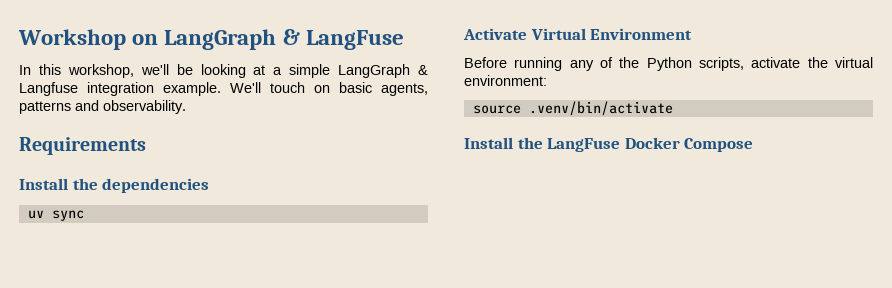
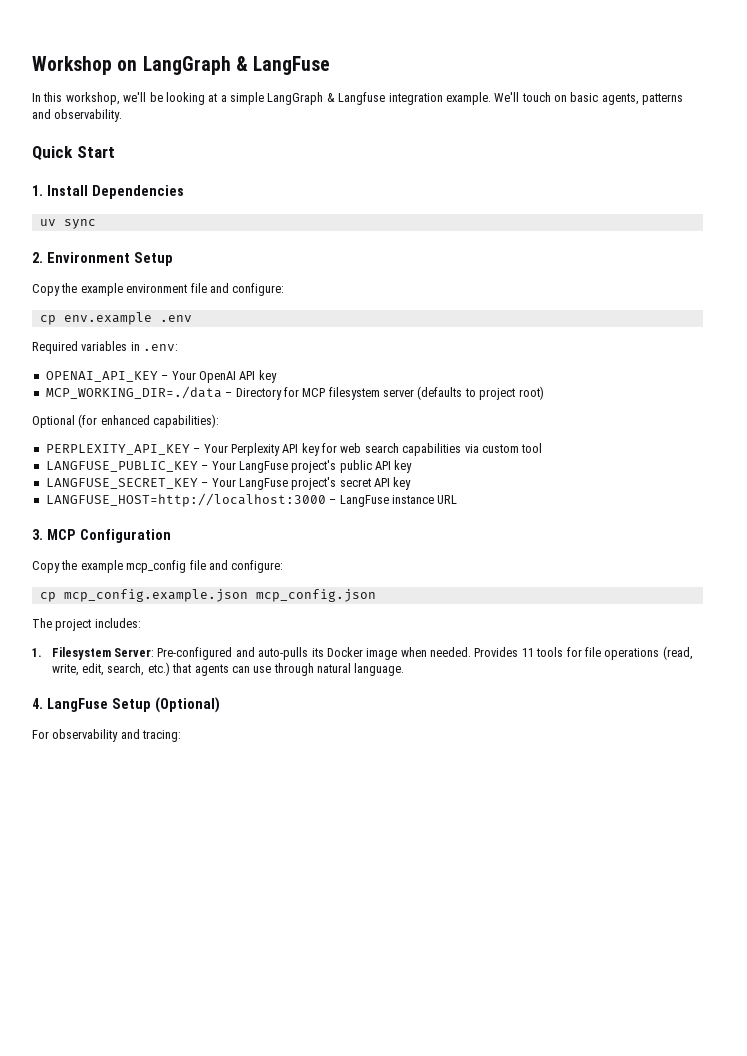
[19,137,146,155] [19,178,210,193] Requirements // Install the dependencies -> [32,146,115,160] [32,185,184,199] Quick Start // 1. Install Dependencies
[463,28,586,40] Activate Virtual -> [32,252,43,263] 2.
[464,57,873,71] [464,75,547,86] [472,101,673,116] [464,137,754,152] // Before running any of the Python scripts, activate the virtual environment: // source .venv/bin/activate // Install the LangFuse Docker Compose -> [133,252,173,266] [32,283,285,296] [39,312,192,325] [32,341,179,354] [45,370,277,383] [45,386,544,400] [32,414,220,428] [45,443,543,456] [45,460,413,473] [45,477,412,490] [45,493,458,507] [32,529,171,543] [32,560,284,573] [39,589,376,602] [32,618,141,631] [32,646,693,660] [51,662,405,676] [32,697,220,713] [32,729,182,742] Setup // Copy the example environment file and configure: // cp env.example .env // Required variables in .env: // OPENAI_API_KEY – Your OpenAI API key // MCP_WORKING_DIR=./data – Directory for MCP filesystem server (defaults to project root) // Optional (for enhanced capabilities): // PERPLEXITY_API_KEY – Your Perplexity API key for web search capabilities via custom tool // LANGFUSE_PUBLIC_KEY – Your LangFuse project's public API key // LANGFUSE_SECRET_KEY – Your LangFuse project's secret API key // LANGFUSE_HOST=http://localhost:3000 – LangFuse instance URL // 3. MCP Configuration // Copy the example mcp_config file and configure: // cp mcp_config.example.json mcp_config.json // The project includes: // 1. Filesystem Server: Pre-configured and auto-pulls its Docker image when needed. Provides 11 tools for file operations (read, write, edit, search, etc.) that agents can use through natural language. // 4. LangFuse Setup (Optional) // For observability and tracing:

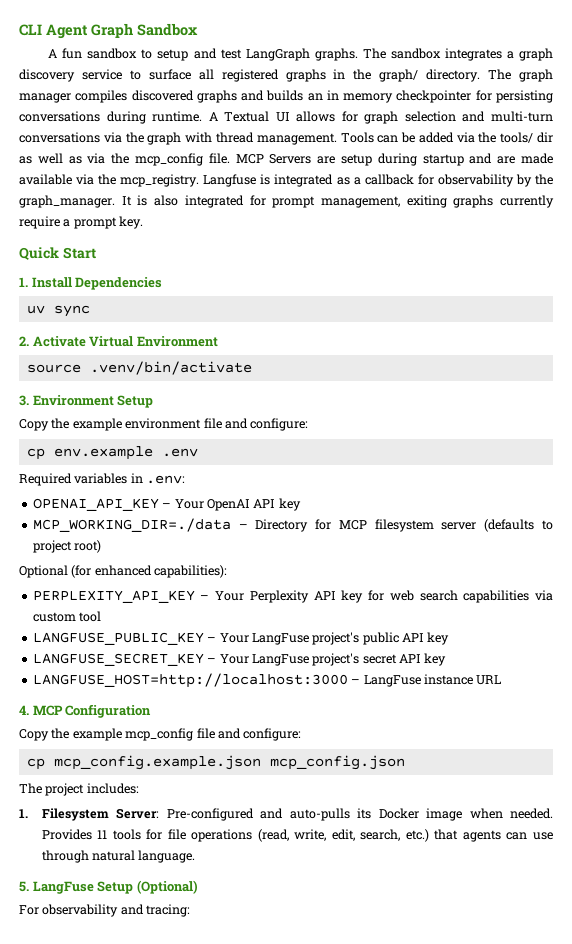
[32,56,331,75] [32,92,684,105] [32,109,123,122] Workshop on LangGraph & LangFuse // In this workshop, we'll be looking at a simple LangGraph & Langfuse integration example. We'll touch on basic agents, patterns and observability. -> [19,23,198,39] [48,48,554,61] [19,69,554,82] [19,90,553,103] [19,111,553,124] [19,132,553,145] [19,153,554,166] [19,174,554,187] [19,195,554,208] [19,216,144,229] CLI Agent Graph Sandbox // A fun sandbox to setup and test LangGraph graphs. The sandbox integrates a graph discovery service to surface all registered graphs in the graph/ directory. The graph manager compiles discovered graphs and builds an in memory checkpointer for persisting conversations during runtime. A Textual UI allows for graph selection and multi-turn conversations via the graph with thread management. Tools can be added via the tools/ dir as well as via the mcp_config file. MCP Servers are setup during startup and are made available via the mcp_registry. Langfuse is integrated as a callback for observability by the graph_manager. It is also integrated for prompt management, exiting graphs currently require a prompt key.
(43, 257) none -> [32,336,218,347] [26,361,252,375] [19,395,29,406] Activate Virtual Environment // source .venv/bin/activate // 3.
[32,529,43,540] 3. -> [19,705,29,715] 4.
[32,698,43,709] 4. -> [19,881,29,892] 5.

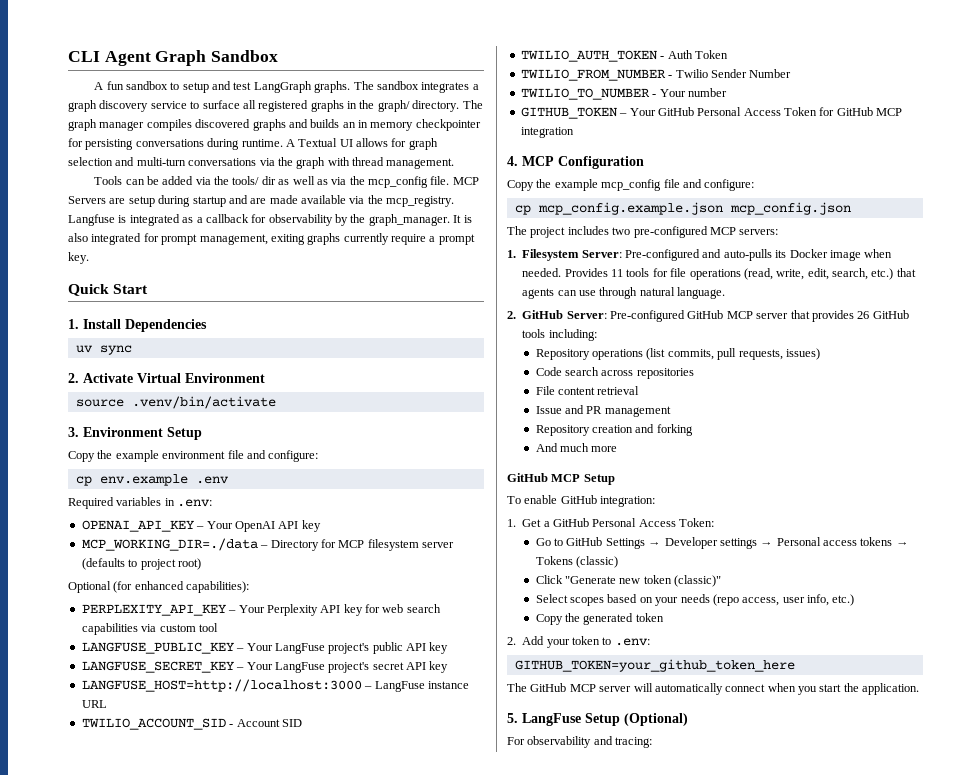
(337, 139) none -> (455, 163) //
(502, 680) none -> [81,718,302,730] [520,50,728,62] [520,69,792,81] [520,88,727,100] [520,107,903,119] [520,127,574,138] // TWILIO_ACCOUNT_SID - Account SID // TWILIO_AUTH_TOKEN - Auth Token // TWILIO_FROM_NUMBER - Twilio Sender Number // TWILIO_TO_NUMBER - Your number // GITHUB_TOKEN – Your GitHub Personal Access Token for GitHub MCP integration
[86,783,139,794] includes: -> [567,226,779,238] includes two pre-configured MCP servers:
(196, 856) none -> [507,310,909,322] [522,329,597,341] [535,348,820,360] [535,367,694,379] [535,386,640,395] [535,405,671,417] [535,424,693,436] [535,443,618,452] [507,473,615,485] [507,495,656,507] [507,518,715,527] [535,537,909,549] [535,556,619,568] [535,575,722,587] [535,594,855,606] [535,613,664,625] [507,636,650,648] [514,659,795,672] [507,683,920,695] // 2. GitHub Server: Pre-configured GitHub MCP server that provides 26 GitHub tools including: // Repository operations (list commits, pull requests, issues) // Code search across repositories // File content retrieval // Issue and PR management // Repository creation and forking // And much more // GitHub MCP Setup // To enable GitHub integration: // 1. Get a GitHub Personal Access Token: // Go to GitHub Settings → Developer settings → Personal access tokens → Tokens (classic) // Click "Generate new token (classic)" // Select scopes based on your needs (repo access, user info, etc.) // Copy the generated token // 2. Add your token to .env: // GITHUB_TOKEN=your_github_token_here // The GitHub MCP server will automatically connect when you start the application.

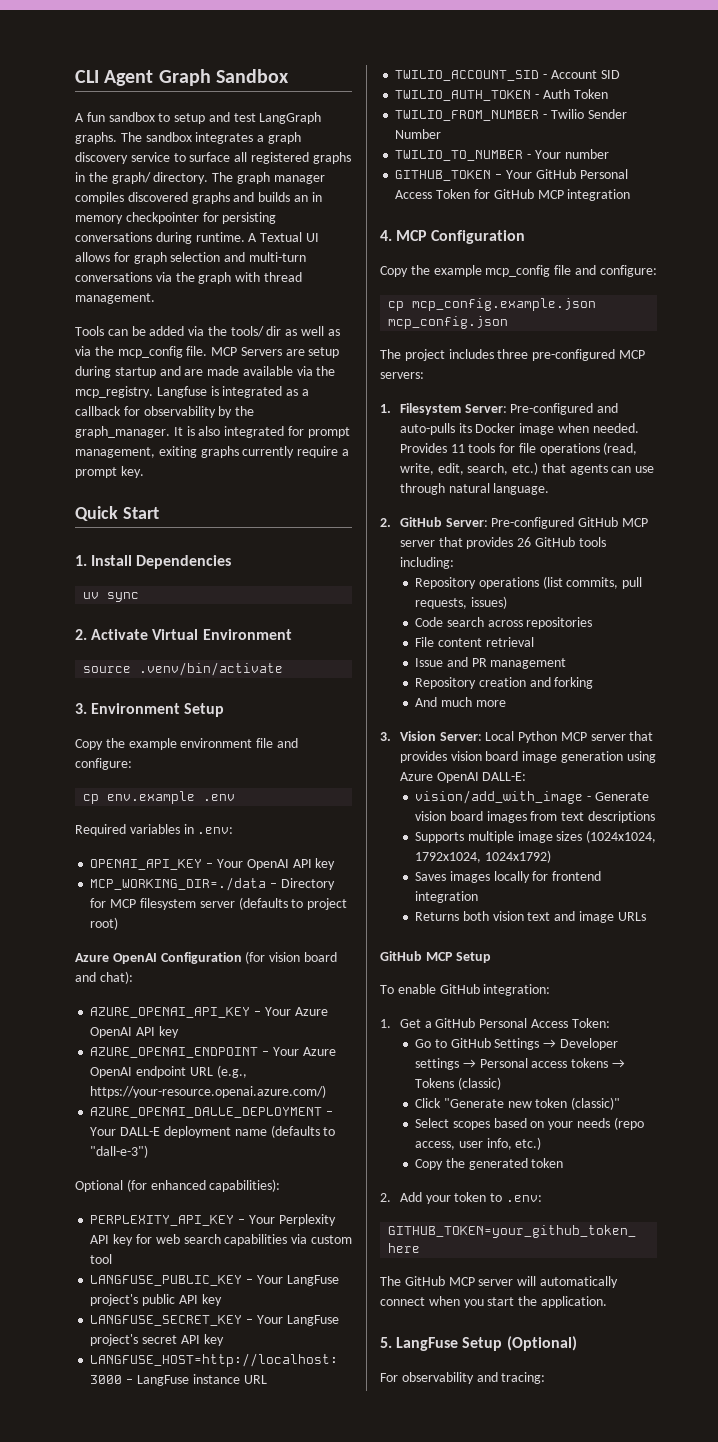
(201, 564) none -> [75,951,337,964] [75,971,133,984] [90,1007,328,1018] [90,1026,179,1038] [90,1047,336,1058] [90,1065,247,1078] [90,1085,327,1098] [90,1107,334,1118] [90,1125,336,1138] [90,1145,149,1158] // Azure OpenAI Configuration (for vision board and chat): // AZURE_OPENAI_API_KEY – Your Azure OpenAI API key // AZURE_OPENAI_ENDPOINT – Your Azure OpenAI endpoint URL (e.g., https://your-resource.openai.azure.com/) // AZURE_OPENAI_DALLE_DEPLOYMENT – Your DALL-E deployment name (defaults to "dall-e-3")
[612,227,631,235] two -> [497,349,529,359] three
(618, 449) none -> [380,731,654,743] [399,751,656,763] [399,772,527,783] [415,790,649,804] [415,811,656,823] [415,830,657,843] [415,850,551,863] [415,871,602,883] [415,891,479,903] [415,911,646,923] // 3. Vision Server: Local Python MCP server that provides vision board image generation using Azure OpenAI DALL-E: // vision/add_with_image - Generate vision board images from text descriptions // Supports multiple image sizes (1024x1024, 1792x1024, 1024x1792) // Saves images locally for frontend integration // Returns both vision text and image URLs

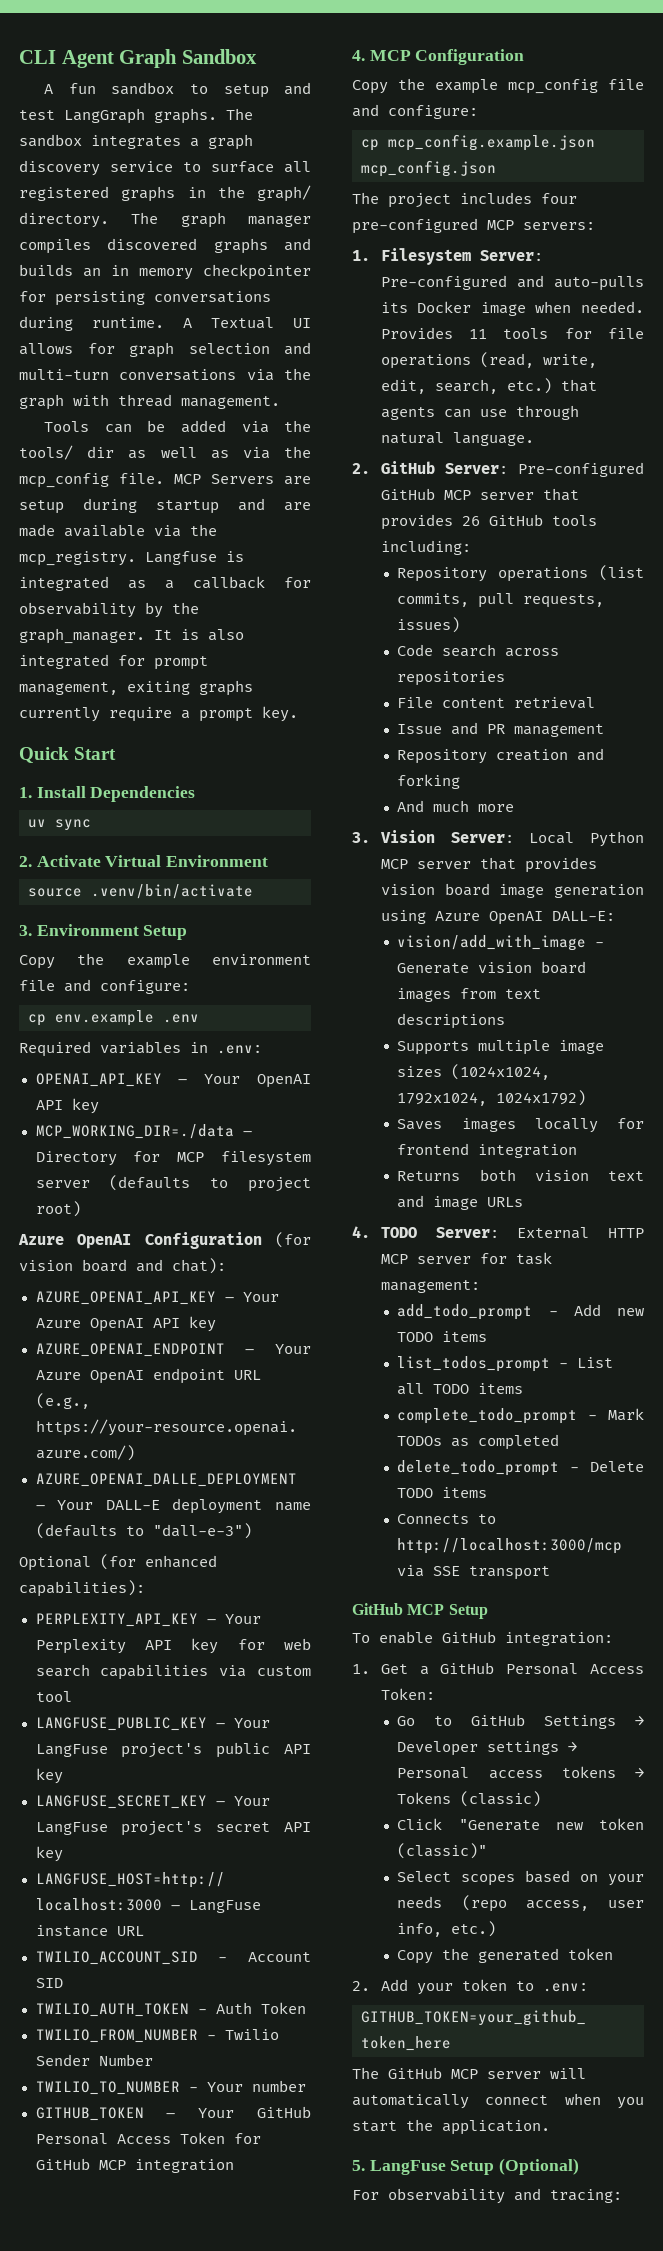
[497,349,529,359] three -> [541,193,577,204] four
(646, 916) none -> [352,1226,644,1239] [380,1252,552,1265] [380,1280,480,1293] [397,1304,644,1320] [397,1331,488,1342] [397,1356,614,1372] [397,1383,524,1395] [397,1408,644,1424] [397,1434,560,1450] [397,1460,644,1476] [397,1487,488,1498] [397,1514,497,1524] [397,1538,623,1554] [397,1565,551,1580] // 4. TODO Server: External HTTP MCP server for task management: // add_todo_prompt - Add new TODO items // list_todos_prompt - List all TODO items // complete_todo_prompt - Mark TODOs as completed // delete_todo_prompt - Delete TODO items // Connects to http://localhost:3000/mcp via SSE transport

